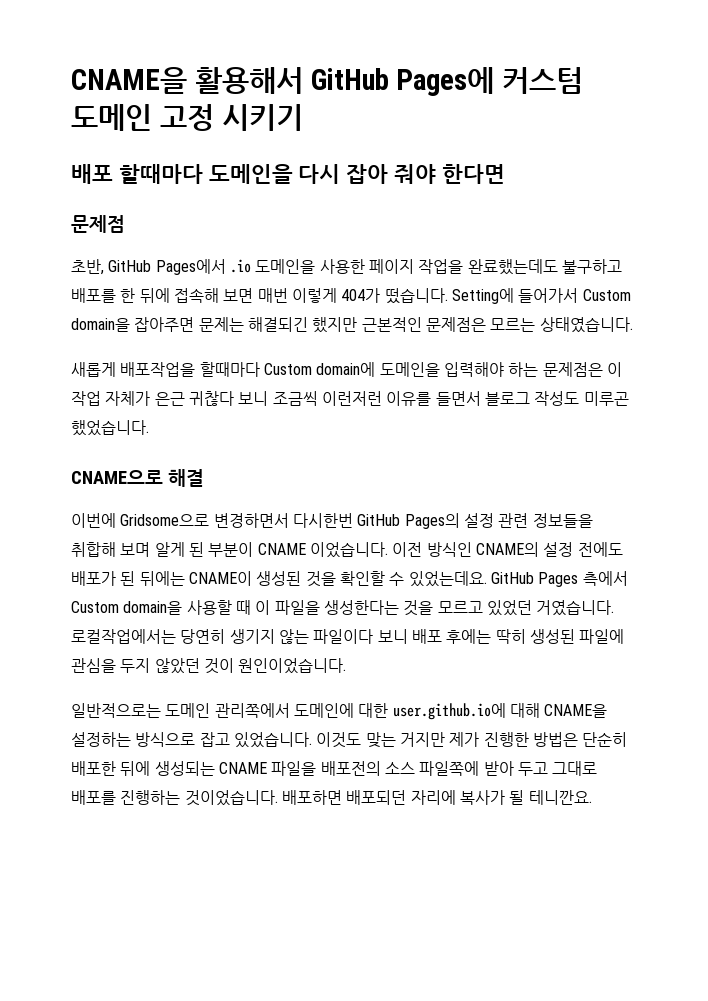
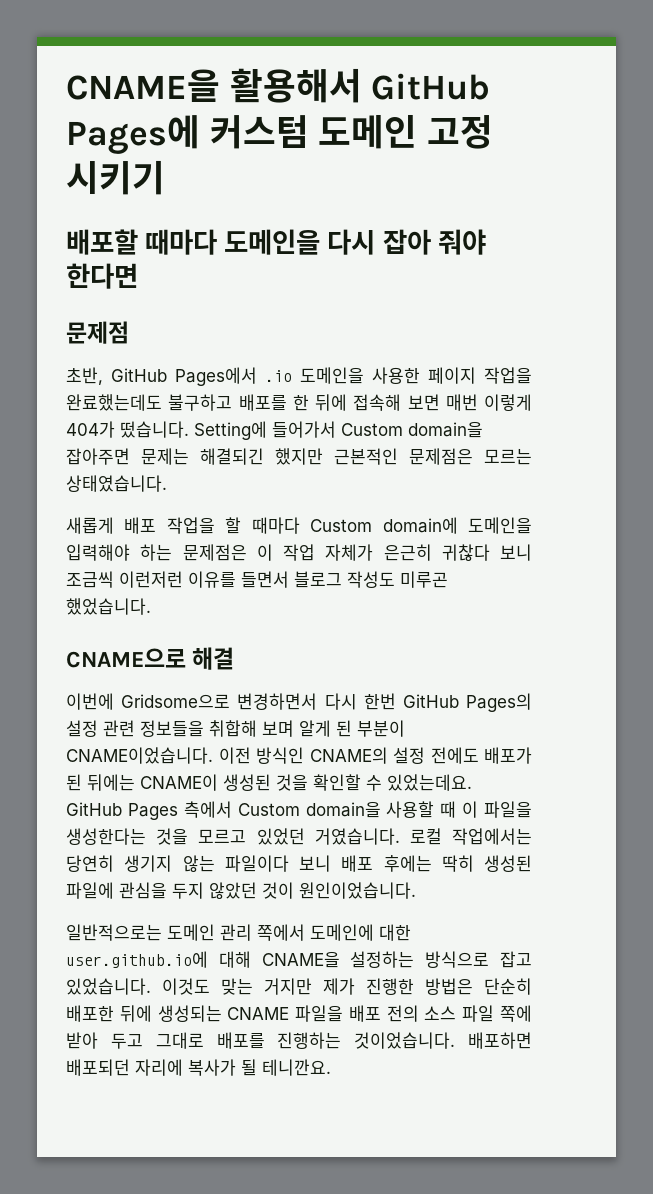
[71,164,203,184] 배포 할때마다 -> [66,229,218,255] 배포할 때마다
[120,362,260,377] 배포작업을 할때마다 -> [124,517,300,534] 배포 작업을 할 때마다
[154,392,185,406] 은근 -> [383,544,432,561] 은근히
[292,513,353,528] 다시한번 -> [324,693,396,710] 다시 한번
[257,542,388,558] CNAME 이었습니다. -> [66,747,213,764] CNAME이었습니다.
[71,629,176,644] 로컬작업에서는 -> [409,828,532,845] 로컬 작업에서는
[214,703,290,718] 관리쪽에서 -> [220,924,305,941] 관리 쪽에서
[320,761,480,776] 배포전의 소스 파일쪽에 -> [348,1005,532,1022] 배포 전의 소스 파일 쪽에

